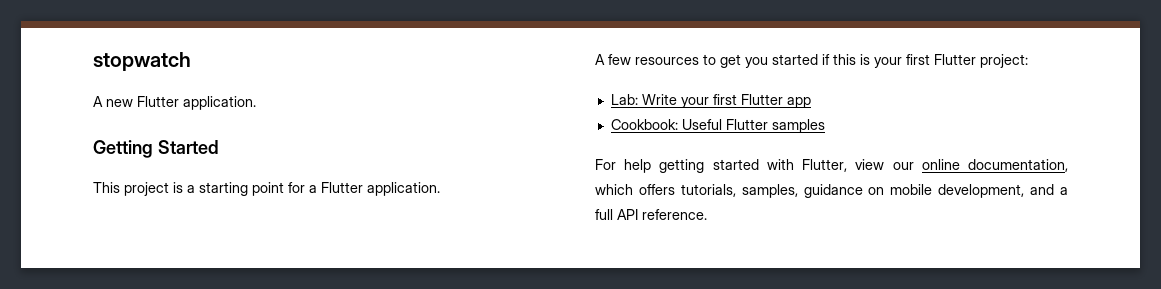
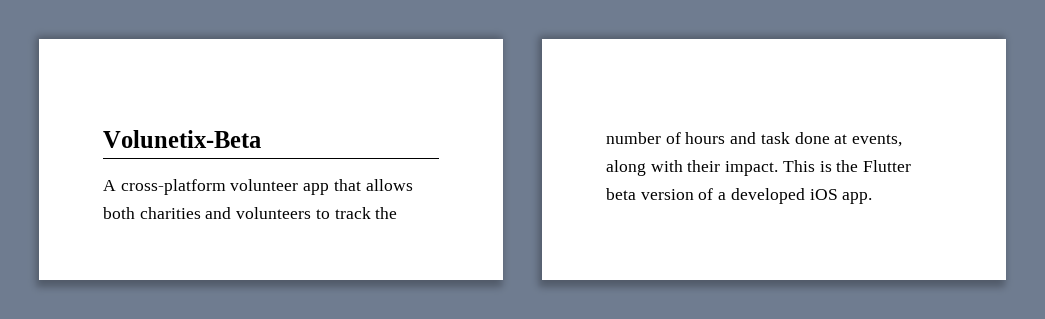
[93,52,191,71] [93,96,256,110] [93,140,219,158] [93,182,440,196] [595,54,1028,68] [610,94,811,108] [610,119,825,133] [595,159,1068,173] [595,184,1068,198] [595,209,707,220] stopwatch // A new Flutter application. // Getting Started // This project is a starting point for a Flutter application. // A few resources to get you started if this is your first Flutter project: // Lab: Write your first Flutter app // Cookbook: Useful Flutter samples // For help getting started with Flutter, view our online documentation, which offers tutorials, samples, guidance on mobile development, and a full API reference. -> [103,130,261,148] [103,179,413,195] [103,207,398,219] [606,132,903,147] [606,160,912,176] [606,188,873,204] Volunetix-Beta // A cross-platform volunteer app that allows both charities and volunteers to track the number of hours and task done at events, along with their impact. This is the Flutter beta version of a developed iOS app.

